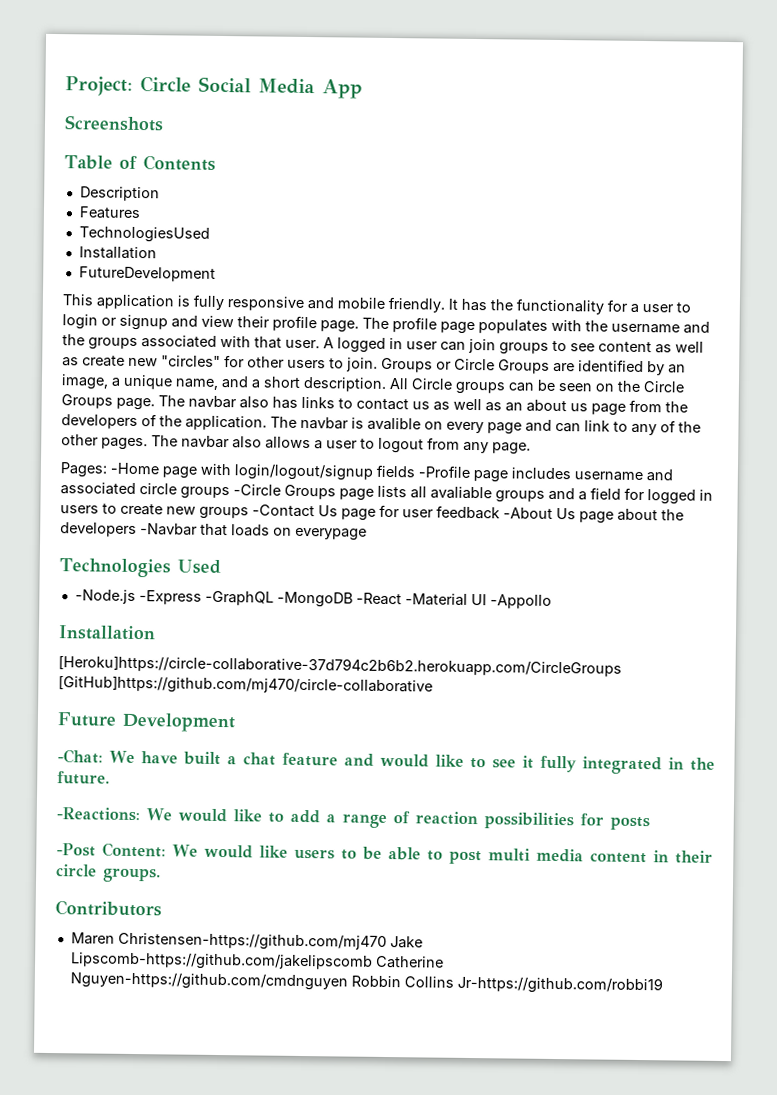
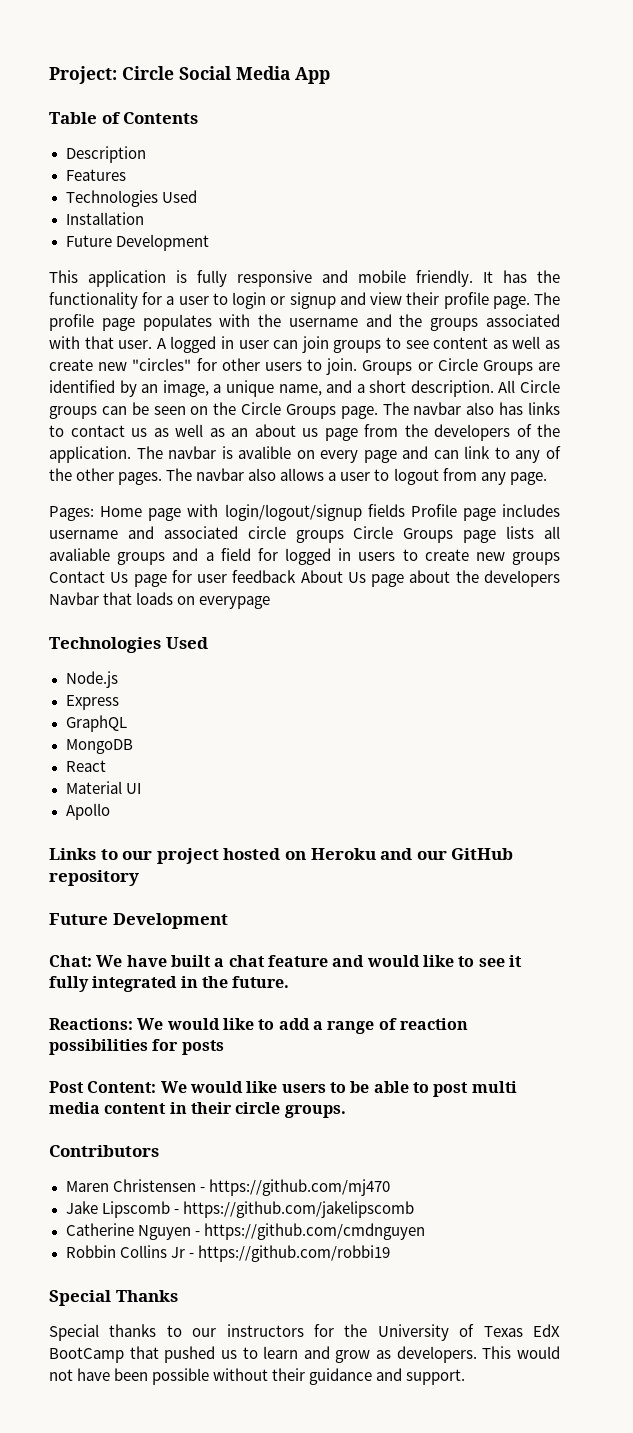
[64,115,164,132] // Screenshots -> (330, 75) none
[78,226,210,243] [78,246,157,260] [78,266,216,282] TechnologiesUsed // Installation // FutureDevelopment -> [65,190,197,207] [65,212,144,225] [65,234,209,251] Technologies Used // Installation // Future Development
[110,462,159,475] -Home -> [100,506,143,517] Home
[418,465,470,478] -Profile -> [410,504,457,517] Profile
[233,484,281,496] -Circle -> [353,526,394,539] Circle
[252,504,315,518] -Contact -> [49,571,105,583] Contact
[503,507,553,519] -About -> [300,570,343,583] About
[140,523,198,536] -Navbar -> [49,592,99,605] Navbar
[74,589,552,609] [58,625,156,641] [58,655,622,677] [58,675,433,696] [57,712,236,733] [57,749,103,764] -Node.js -Express -GraphQL -MongoDB -React -Material UI -Appollo // Installation // [Heroku]https://circle-collaborative-37d794c2b6b2.herokuapp.com/CircleGroups [GitHub]https://github.com/mj470/circle-collaborative // Future Development // -Chat: -> [65,671,118,688] [65,695,119,710] [65,715,127,732] [65,739,133,754] [65,760,106,772] [65,781,141,794] [65,803,110,820] [49,848,514,864] [49,870,139,886] [49,913,228,929] [49,955,92,967] Node.js // Express // GraphQL // MongoDB // React // Material UI // Apollo // Links to our project hosted on Heroku and our GitHub repository // Future Development // Chat:
[56,807,140,822] -Reactions: -> [49,1018,133,1030] Reactions:
[56,843,96,857] -Post -> [49,1081,84,1093] Post
[117,932,423,952] [69,952,444,971] [69,972,663,995] Christensen-https://github.com/mj470 Jake Lipscomb-https://github.com/jakelipscomb Catherine Nguyen-https://github.com/cmdnguyen Robbin Collins Jr-https://github.com/robbi19 -> [112,1179,390,1196] [65,1201,414,1218] [65,1223,425,1240] [65,1245,390,1262] [49,1290,178,1306] [49,1324,560,1341] [49,1346,560,1363] [49,1368,466,1385] Christensen - https://github.com/mj470 // Jake Lipscomb - https://github.com/jakelipscomb // Catherine Nguyen - https://github.com/cmdnguyen // Robbin Collins Jr - https://github.com/robbi19 // Special Thanks // Special thanks to our instructors for the University of Texas EdX BootCamp that pushed us to learn and grow as developers. This would not have been possible without their guidance and support.

